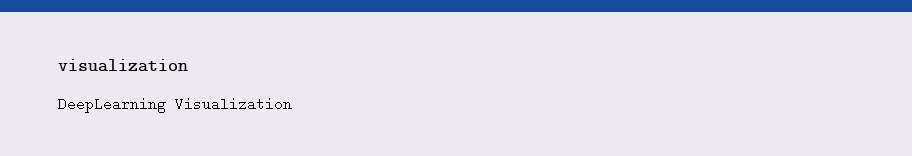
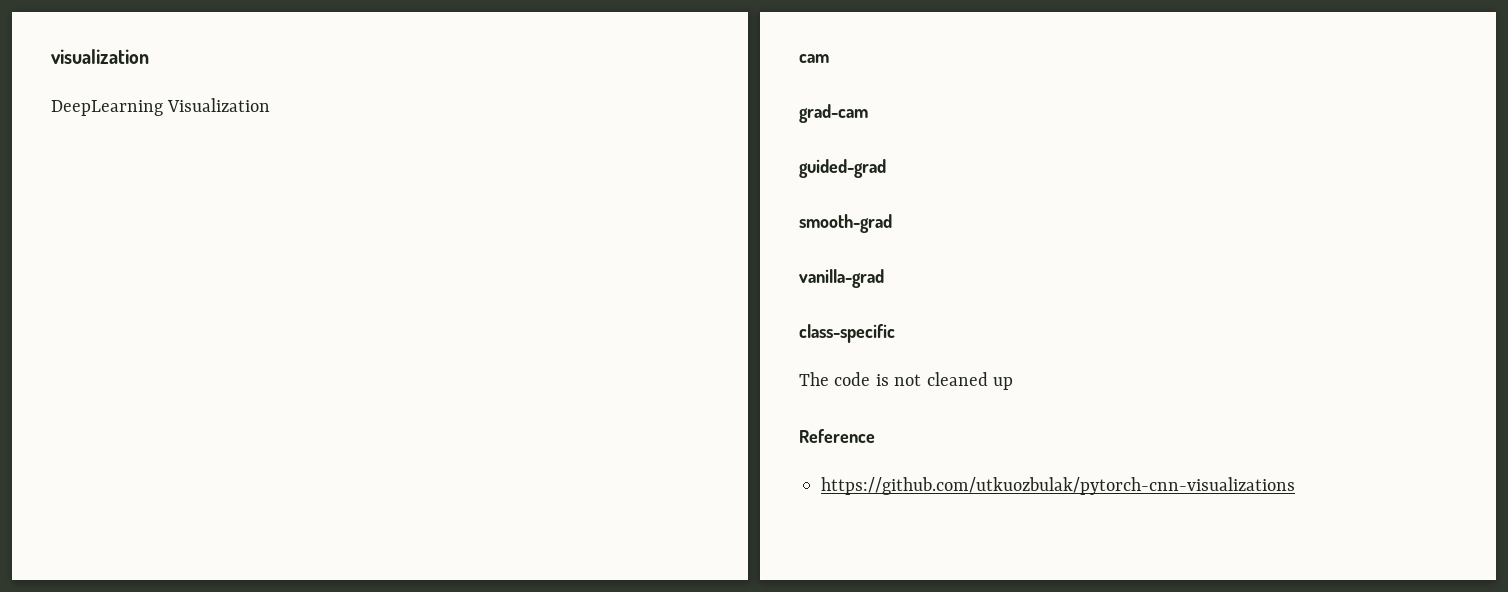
(292, 104) none -> [799,54,829,63] [799,104,868,123] [799,159,886,178] [799,214,892,233] [799,269,884,288] [799,324,895,343] [799,372,1013,390] [799,429,875,443] [821,477,1295,495] // cam // grad-cam // guided-grad // smooth-grad // vanilla-grad // class-specific // The code is not cleaned up // Reference // https://github.com/utkuozbulak/pytorch-cnn-visualizations

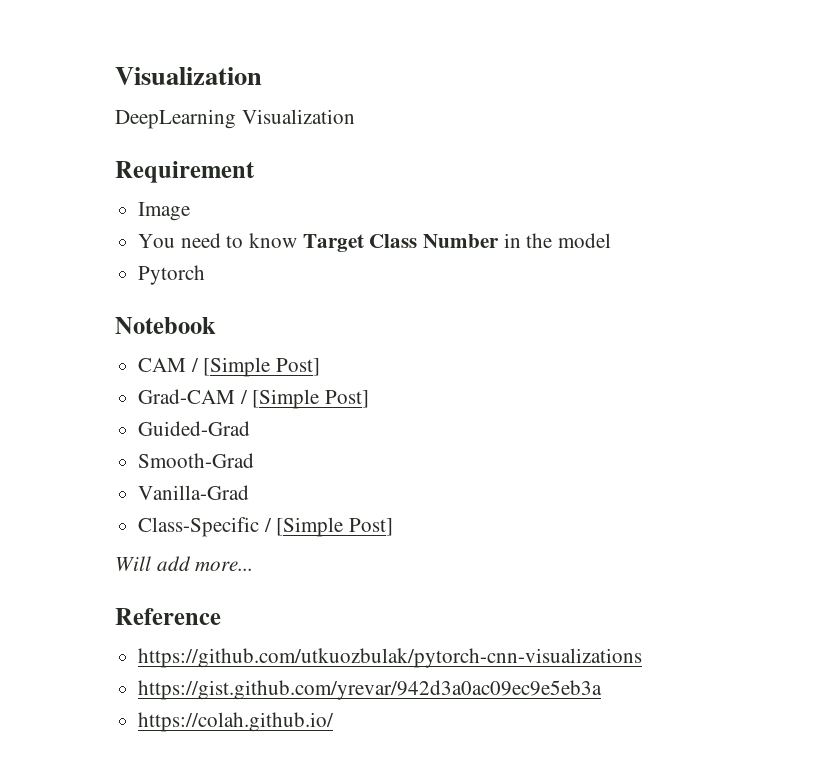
[51,49,149,64] visualization -> [115,67,262,85] Visualization
[799,54,829,63] [799,104,868,123] [799,159,886,178] [799,214,892,233] [799,269,884,288] [799,324,895,343] [799,372,1013,390] cam // grad-cam // guided-grad // smooth-grad // vanilla-grad // class-specific // The code is not cleaned up -> [115,161,255,183] [138,202,191,221] [138,233,612,252] [138,265,206,285] [115,317,216,334] [138,357,321,377] [138,389,370,409] [138,421,251,436] [138,453,255,468] [138,485,250,500] [138,517,394,537] [115,556,254,571] Requirement // Image // You need to know Target Class Number in the model // Pytorch // Notebook // CAM / [Simple Post] // Grad-CAM / [Simple Post] // Guided-Grad // Smooth-Grad // Vanilla-Grad // Class-Specific / [Simple Post] // Will add more...
(1295, 486) none -> [138,680,603,700] [138,712,335,732] // https://gist.github.com/yrevar/942d3a0ac09ec9e5eb3a // https://colah.github.io/

